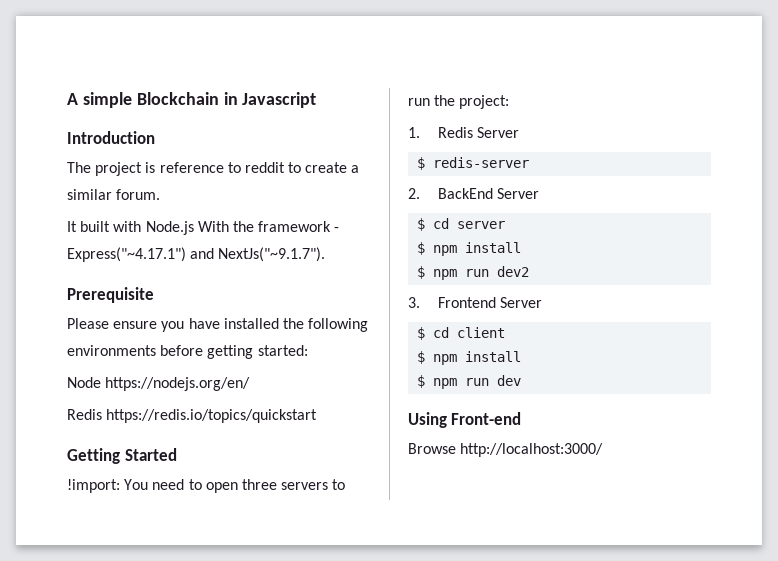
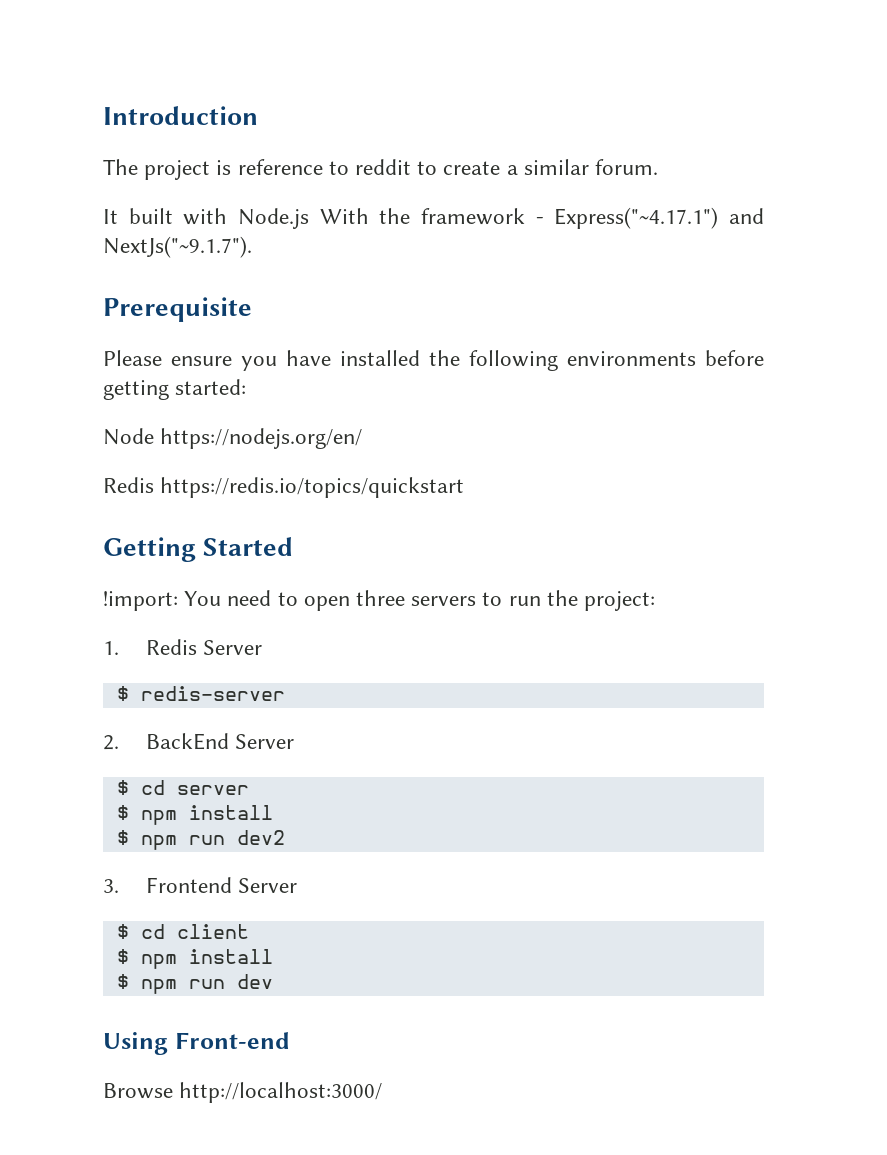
[67,92,317,108] A simple Blockchain in Javascript // -> (103, 115) none

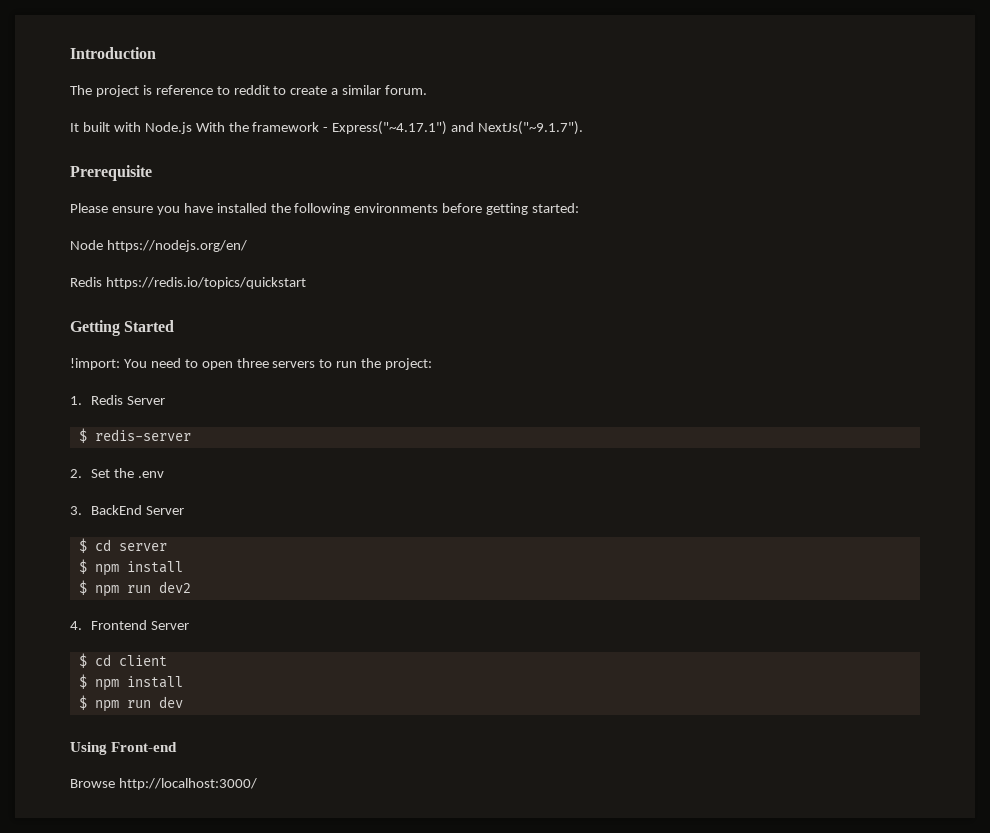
(119, 742) none -> [90,468,164,478] [70,506,82,515] Set the .env // 3.
[103,879,119,893] 3. -> [70,621,82,630] 4.

